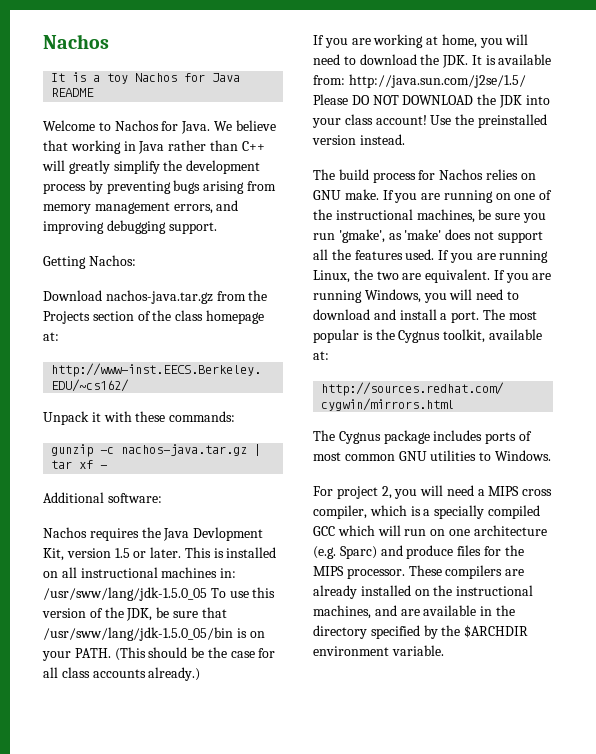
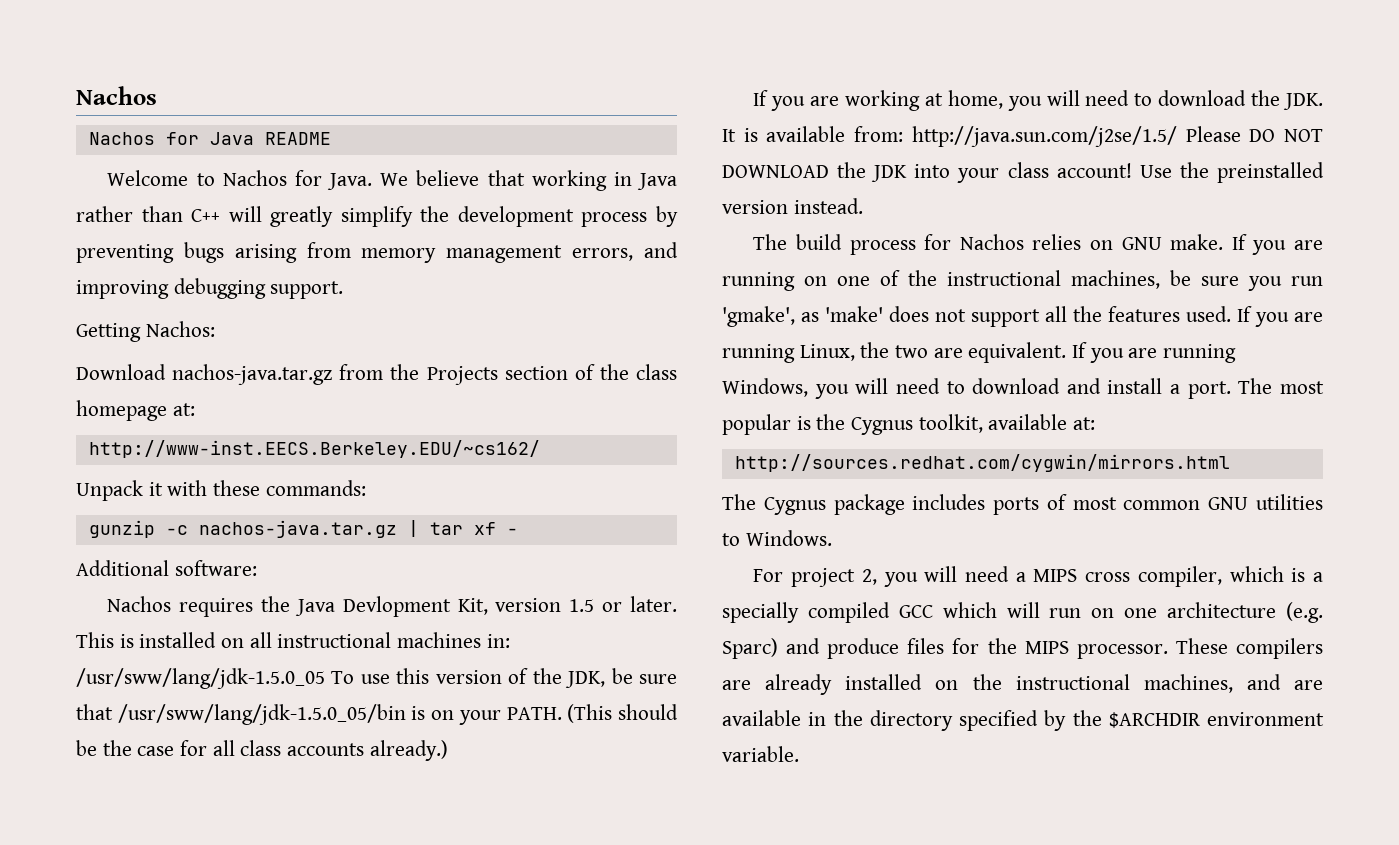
[51,72,129,84] It is a toy -> (157, 95) none

